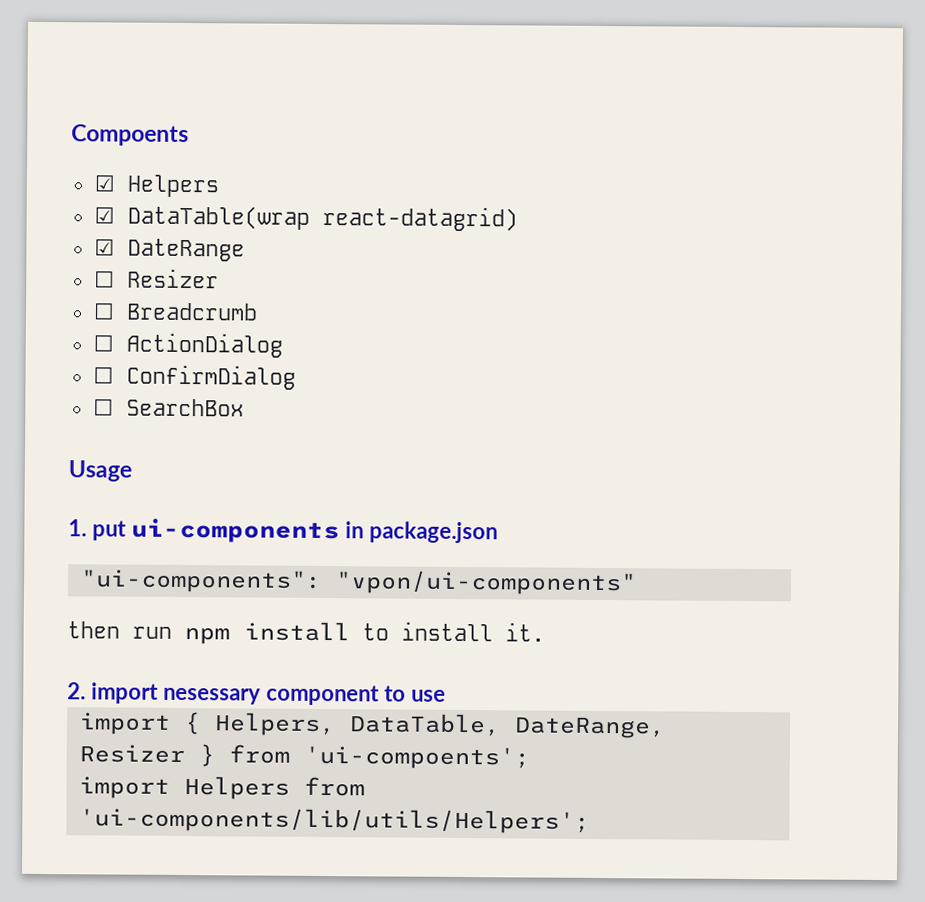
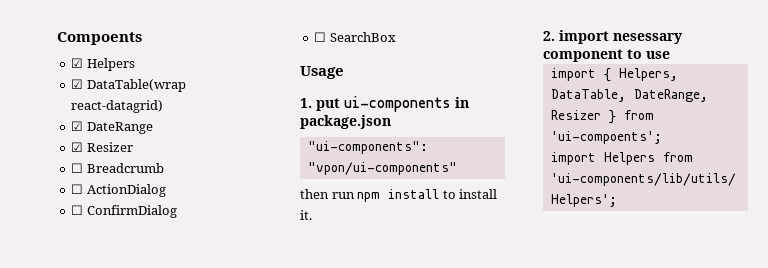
[93,270,115,288] ☐ -> [71,142,84,152] ☑

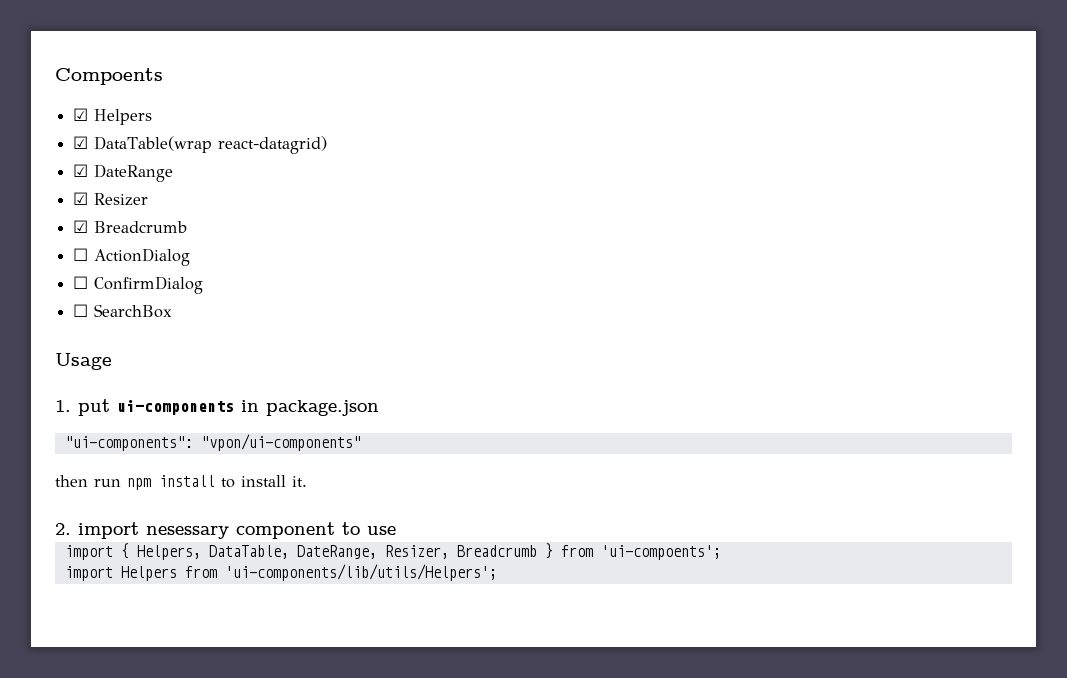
[71,163,84,173] ☐ -> [73,220,89,233] ☑
[550,110,601,120] Resizer -> [384,545,537,559] Resizer, Breadcrumb

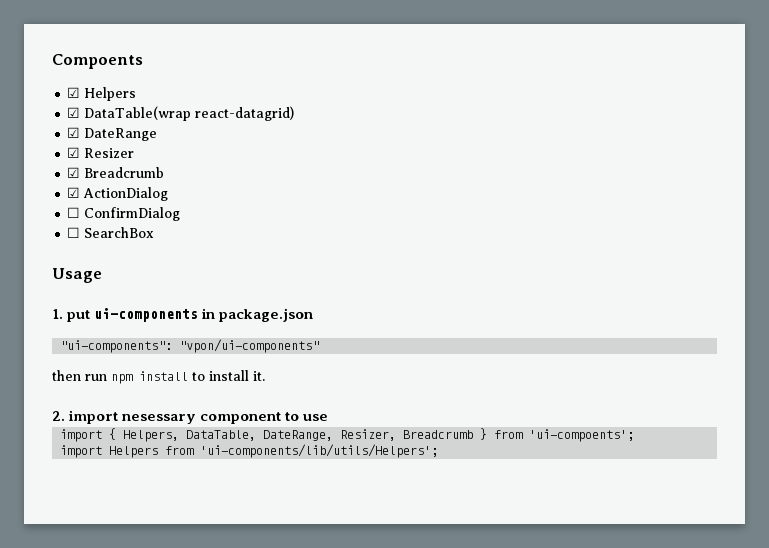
[73,248,89,261] ☐ -> [67,187,81,198] ☑

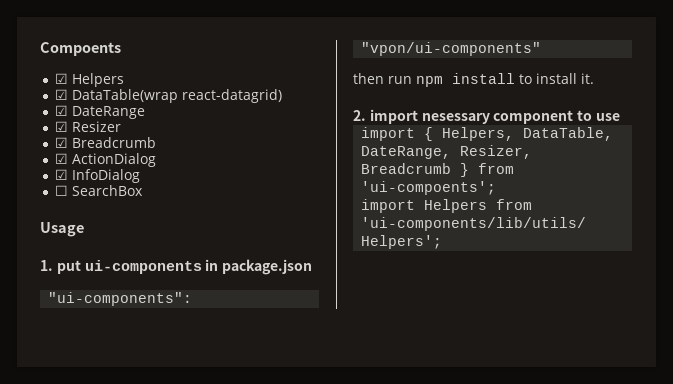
[67,207,181,221] ☐ ConfirmDialog -> [54,169,140,183] ☑ InfoDialog

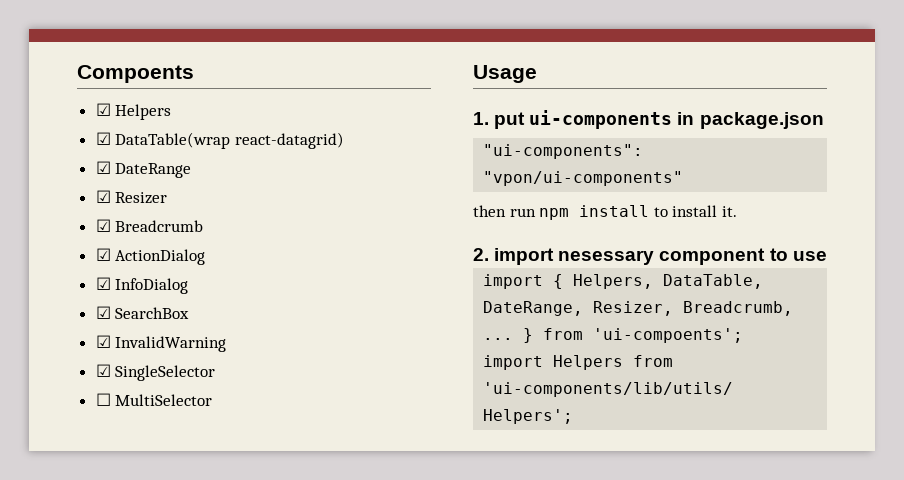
(140, 176) none -> [95,306,190,319] [95,335,227,352] [95,364,216,381] // ☑ SearchBox // ☑ InvalidWarning // ☑ SingleSelector
[71,185,143,196] SearchBox -> [115,394,213,406] MultiSelector
[361,163,452,174] Breadcrumb -> [683,301,794,316] [483,338,514,340] Breadcrumb, ...

